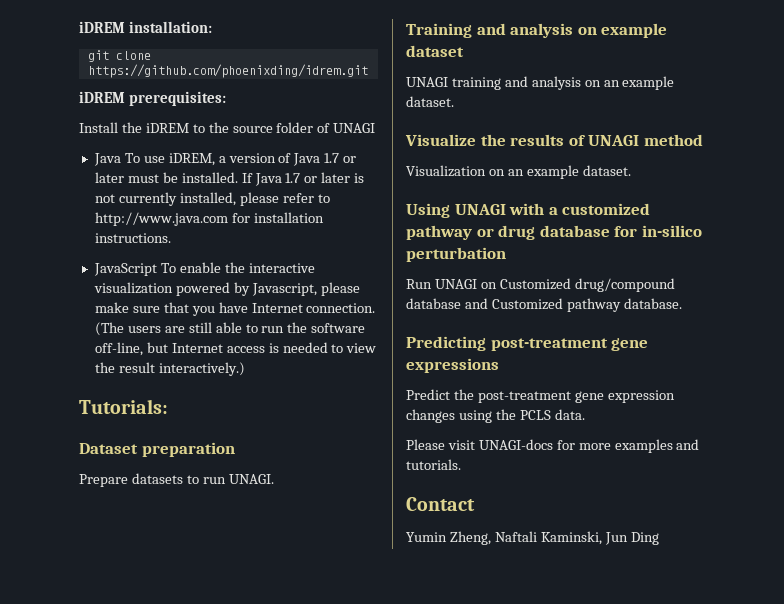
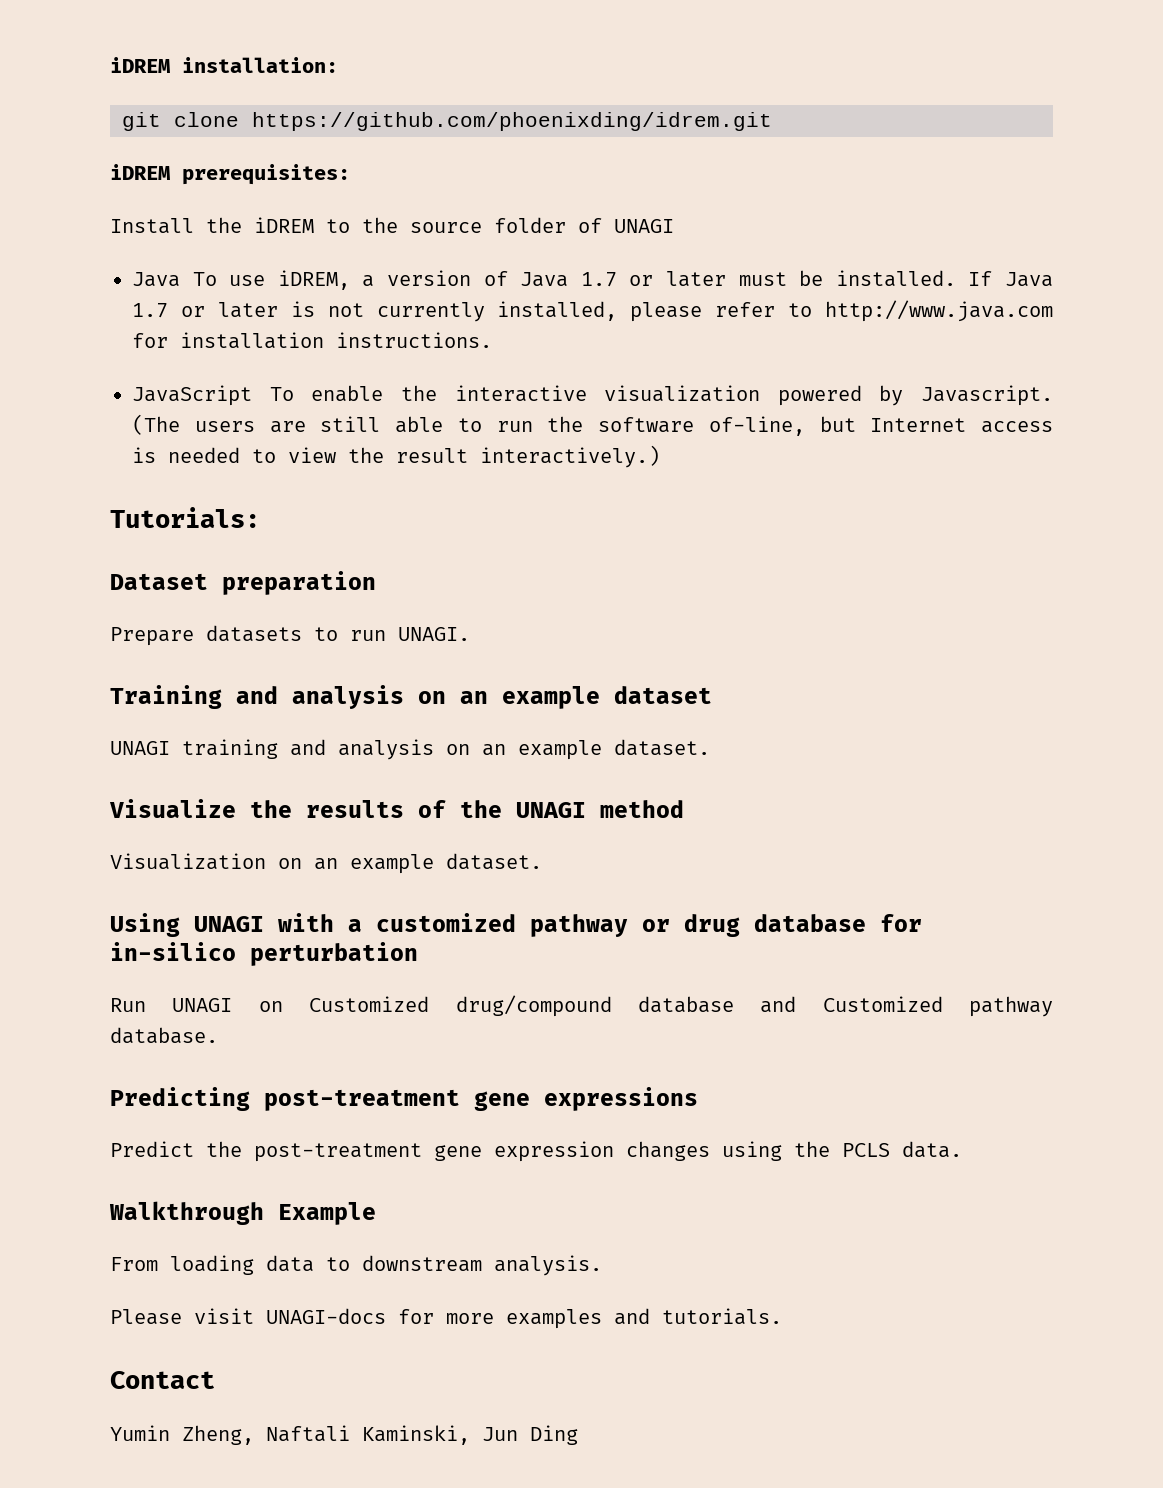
[251,282,360,296] [94,302,376,316] Javascript, please make sure that you have Internet connection. -> [921,385,1053,406] Javascript.
[94,342,143,356] off-line, -> [708,416,805,436] of-line,
(597, 31) none -> [460,691,488,704] an
(586, 140) none -> [460,800,502,818] the
(585, 414) none -> [109,1201,376,1225] [110,1255,602,1276] // Walkthrough Example // From loading data to downstream analysis.

